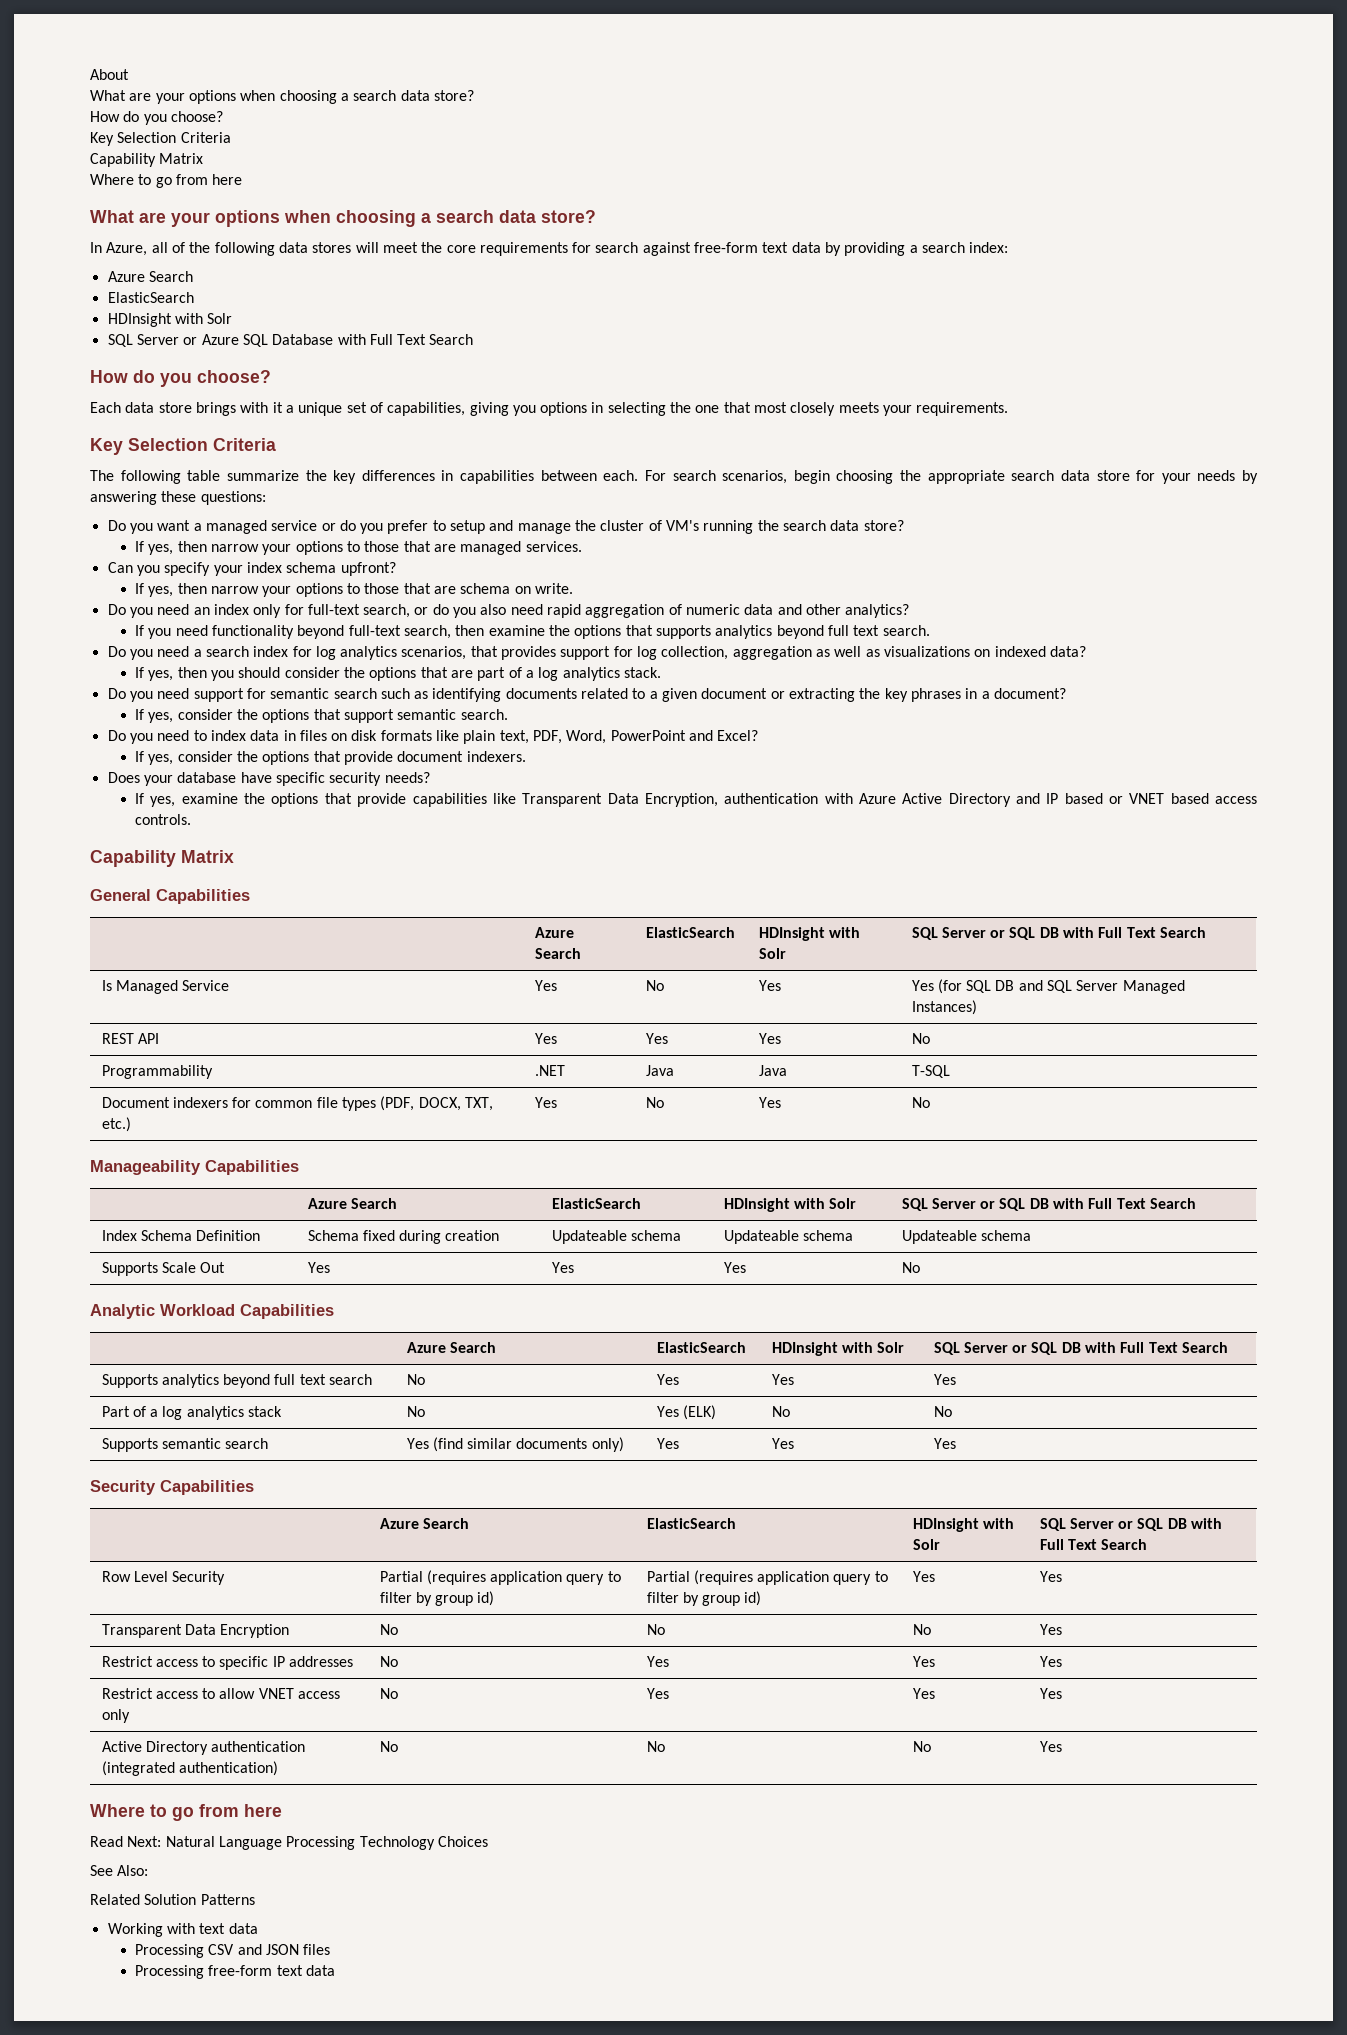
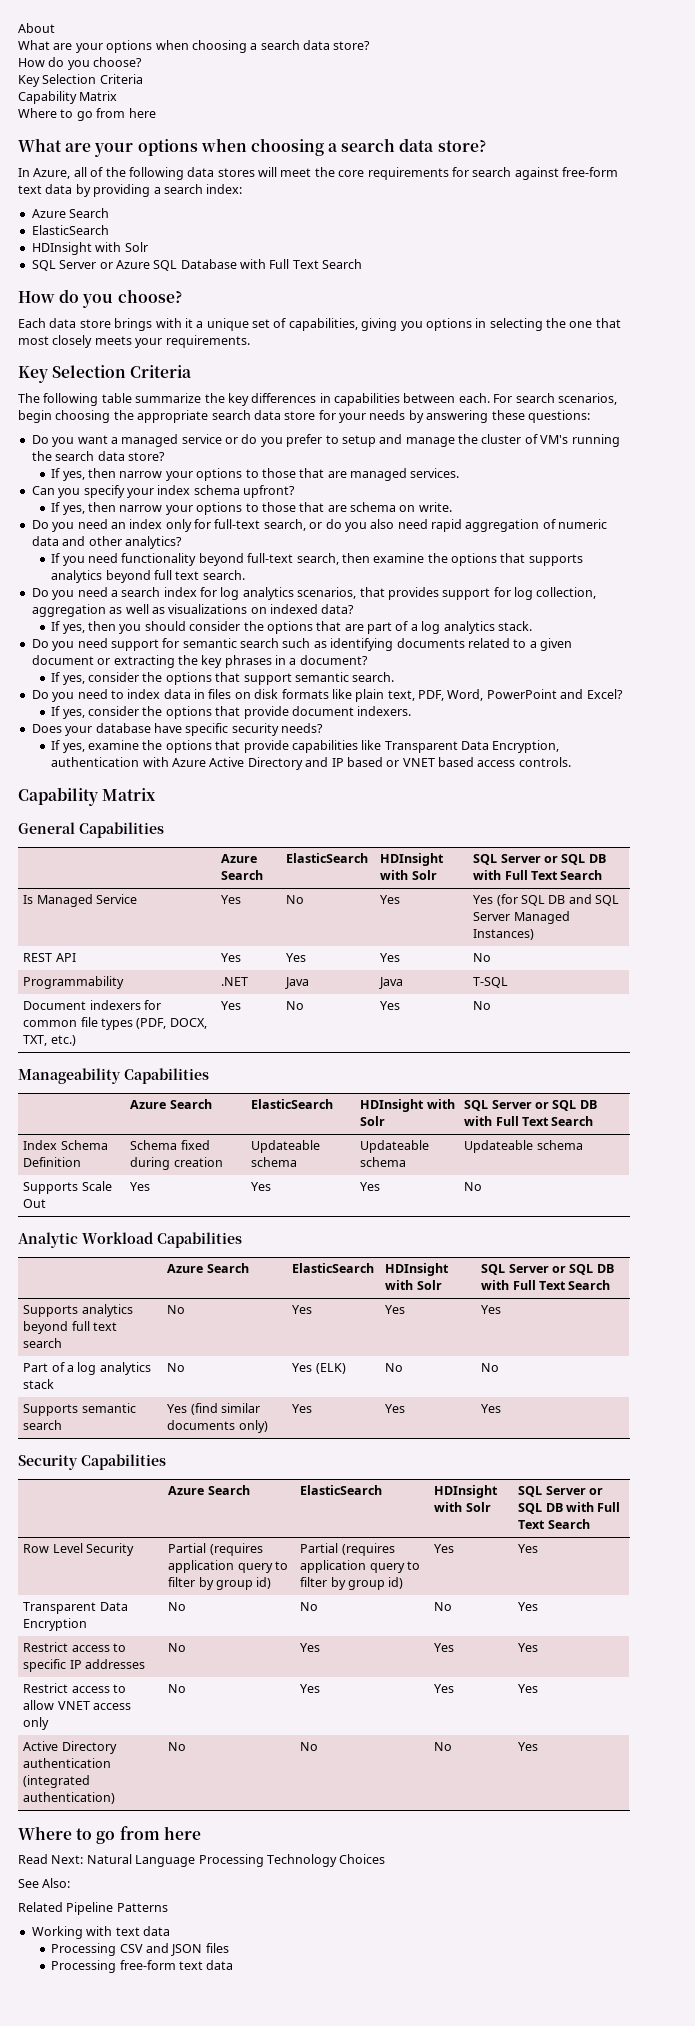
[144,1894,197,1905] Solution -> [66,1902,114,1915] Pipeline

